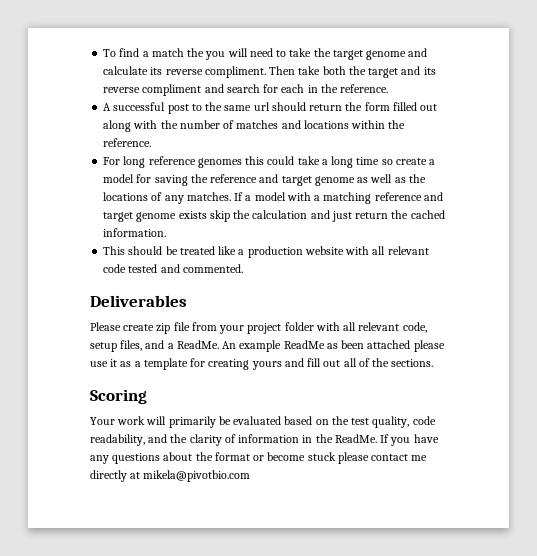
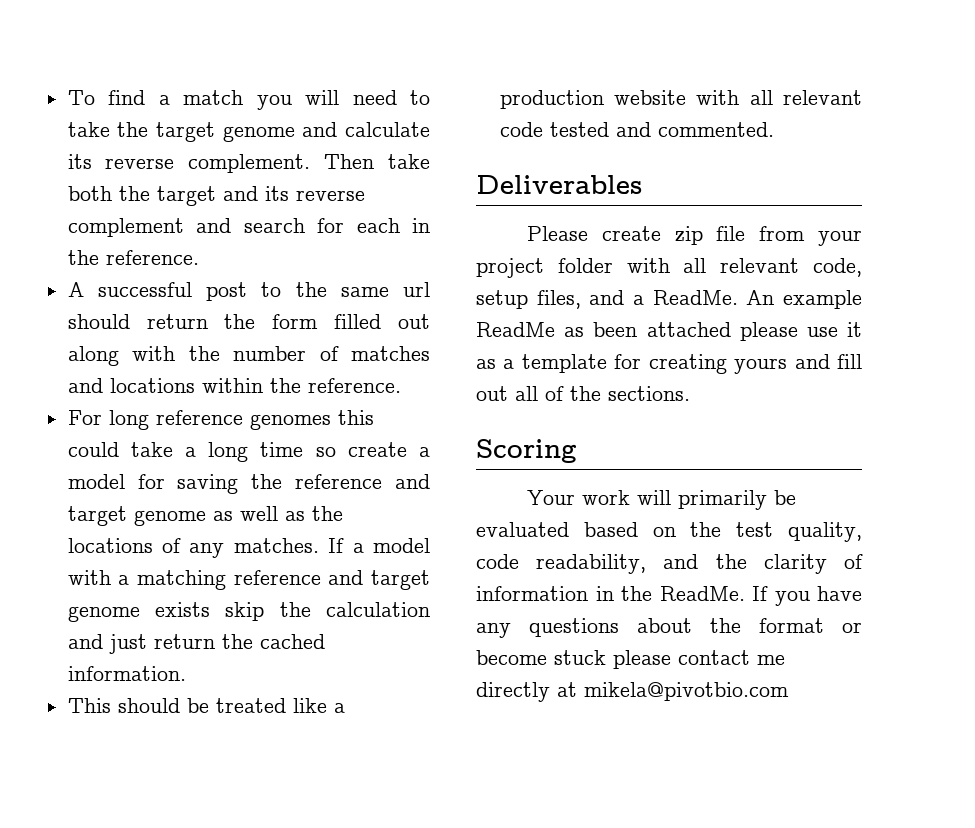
[187,48,205,57] the -> (244, 97) none
[204,66,266,78] compliment. -> [188,154,311,173] complement.
[142,84,202,96] compliment -> [67,218,184,237] complement

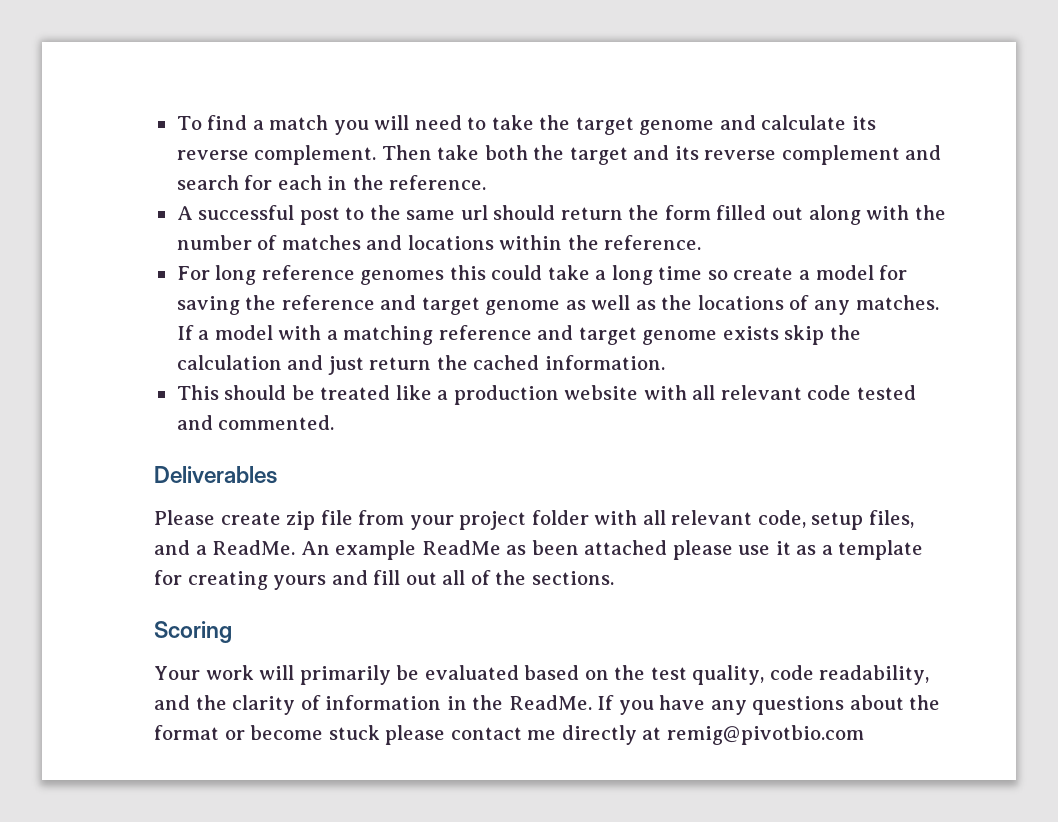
[584,682,789,701] mikela@pivotbio.com -> [666,725,864,745] remig@pivotbio.com

